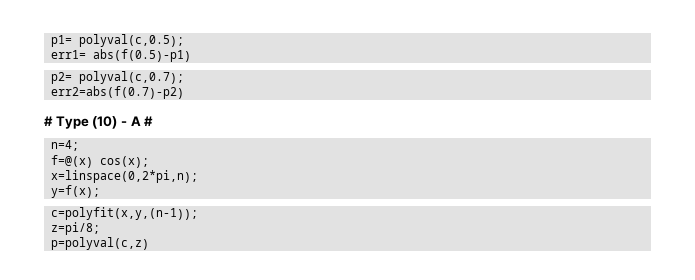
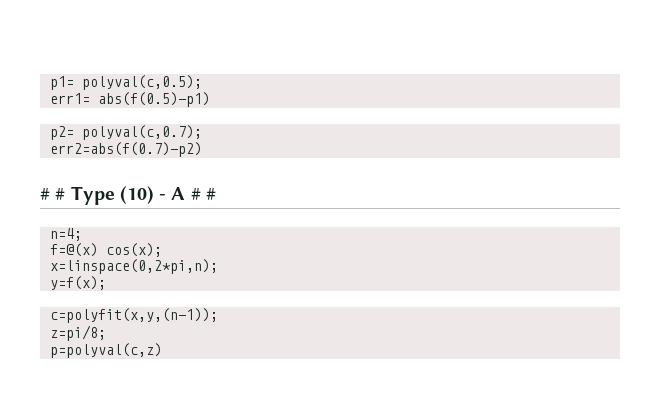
(53, 121) none -> [55,188,66,200] #
(154, 121) none -> [205,188,216,200] #

